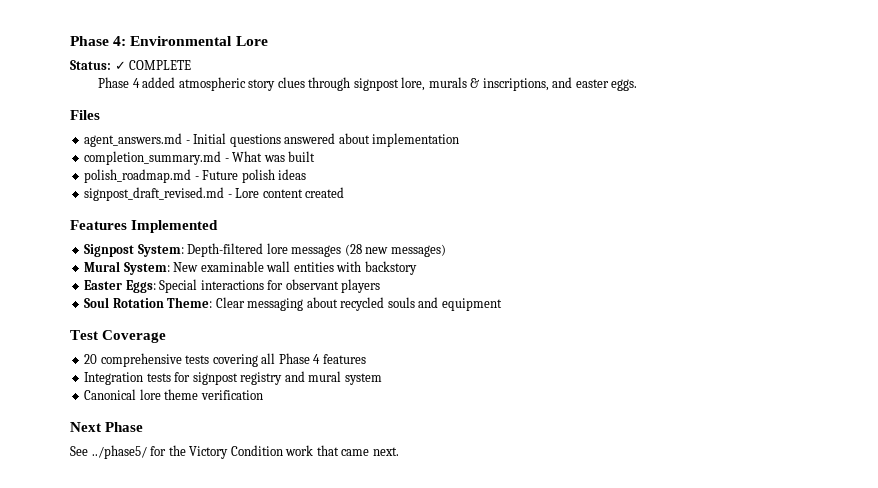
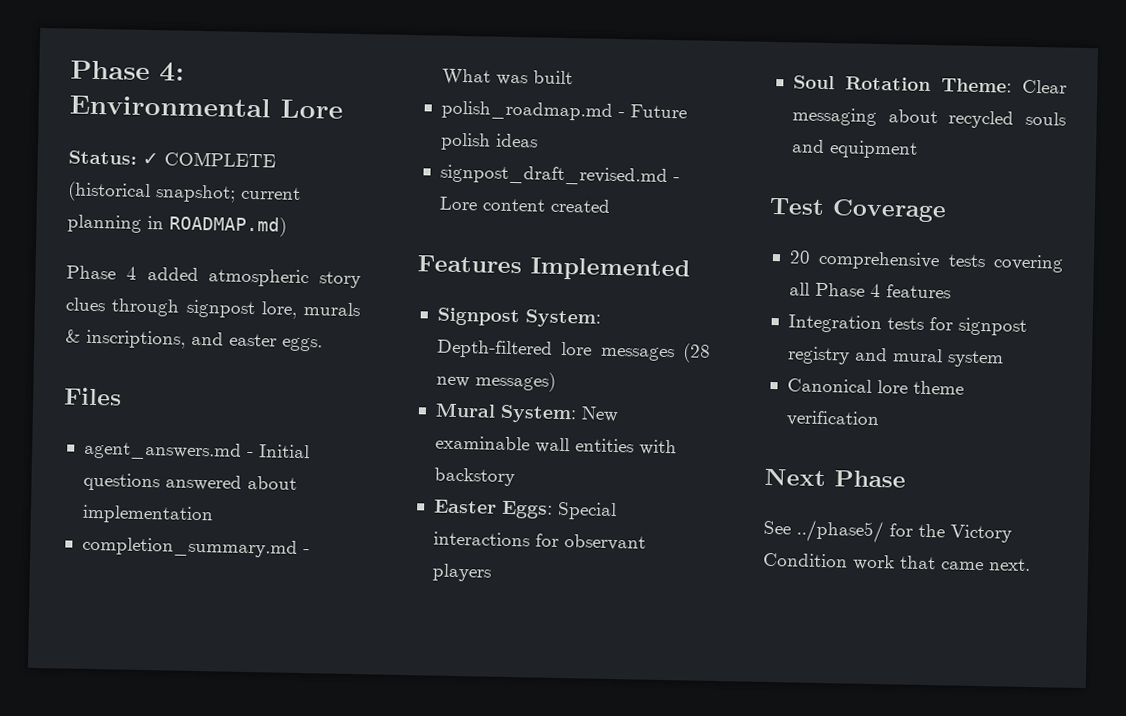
(192, 65) none -> [67,181,301,203] [67,214,287,237] (historical snapshot; current planning in ROADMAP.md)

